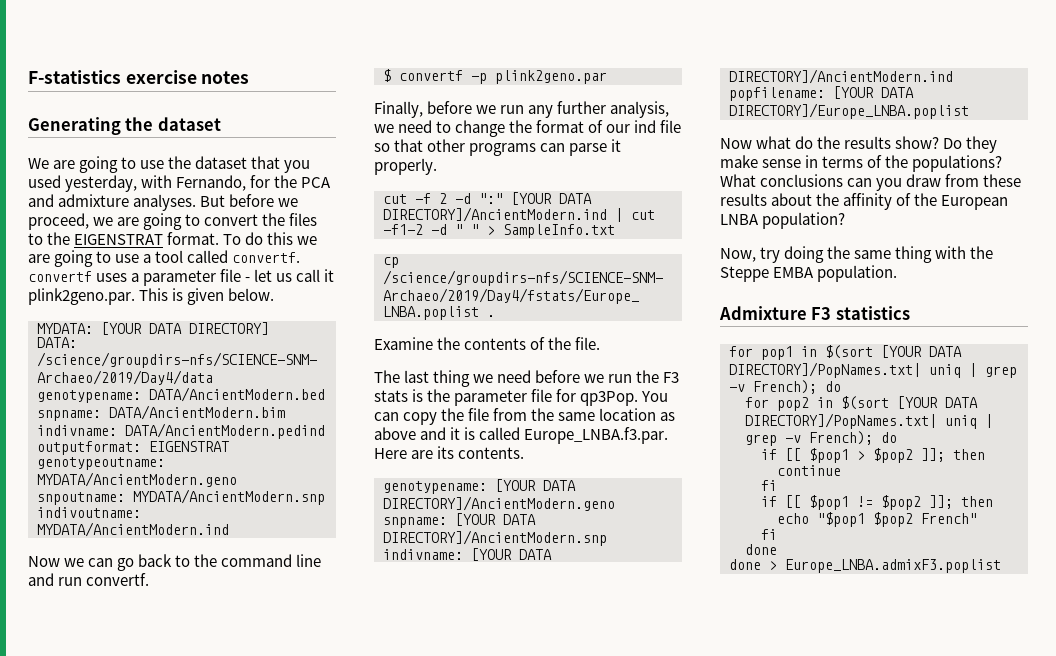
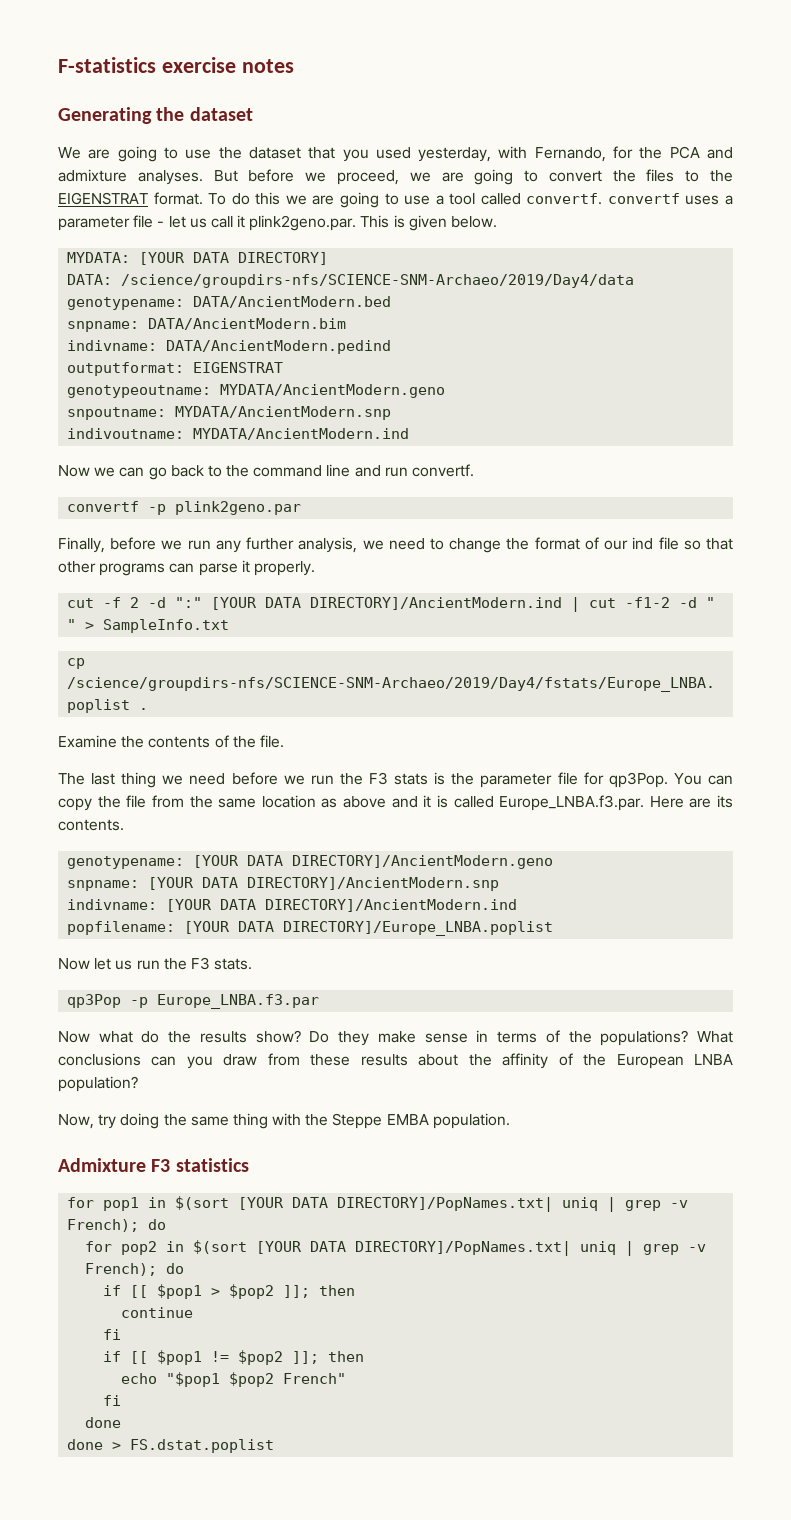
[383,69,391,82] $ -> (475, 470) none
(969, 111) none -> [58,957,253,970] [67,994,320,1009] // Now let us run the F3 stats. // qp3Pop -p Europe_LNBA.f3.par
[785,559,1001,573] Europe_LNBA.admixF3.poplist -> [130,1439,275,1453] FS.dstat.poplist

